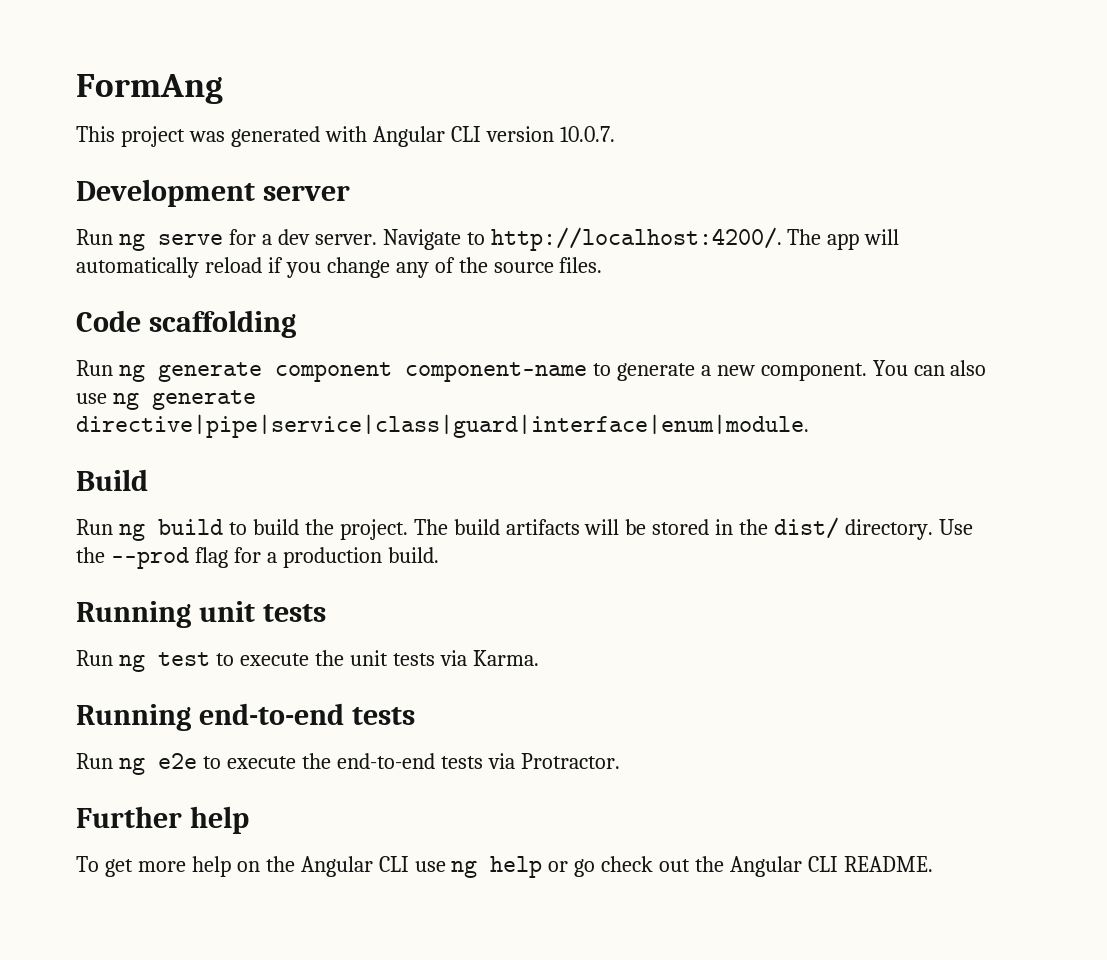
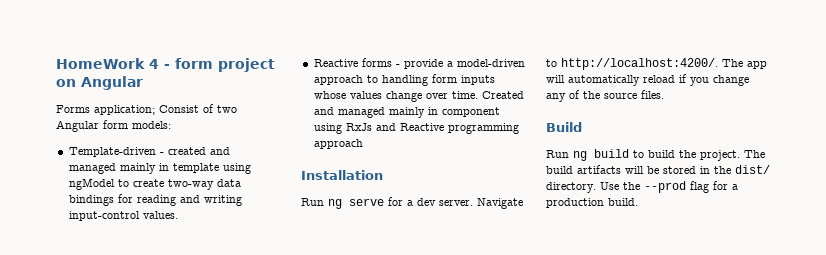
[76,74,223,104] [76,126,615,147] [76,179,350,207] FormAng // This project was generated with Angular CLI version 10.0.7. // Development server -> [56,58,275,72] [56,76,143,90] [56,104,237,115] [56,120,171,132] [68,147,230,157] [68,163,251,174] [68,178,241,190] [68,194,242,206] [68,211,178,221] [313,58,525,69] [313,74,495,86] [313,91,524,102] [313,107,500,118] [313,123,519,134] [313,139,363,149] [301,170,383,180] HomeWork 4 - form project on Angular // Forms application; Consist of two Angular form models: // Template-driven - created and managed mainly in template using ngModel to create two-way data bindings for reading and writing input-control values. // Reactive forms - provide a model-driven approach to handling form inputs whose values change over time. Created and managed mainly in component using RxJs and Reactive programming approach // Installation
[76,310,296,338] [76,360,987,382] [76,390,256,410] [76,414,809,438] // Code scaffolding // Run ng generate component component-name to generate a new component. You can also use ng generate directive|pipe|service|class|guard|interface|enum|module. -> (664, 94) none
[76,601,326,628] [76,650,539,672] [76,703,415,731] [76,753,620,775] [76,806,249,834] [76,856,933,878] // Running unit tests // Run ng test to execute the unit tests via Karma. // Running end-to-end tests // Run ng e2e to execute the end-to-end tests via Protractor. // Further help // To get more help on the Angular CLI use ng help or go check out the Angular CLI README. -> (638, 202) none

